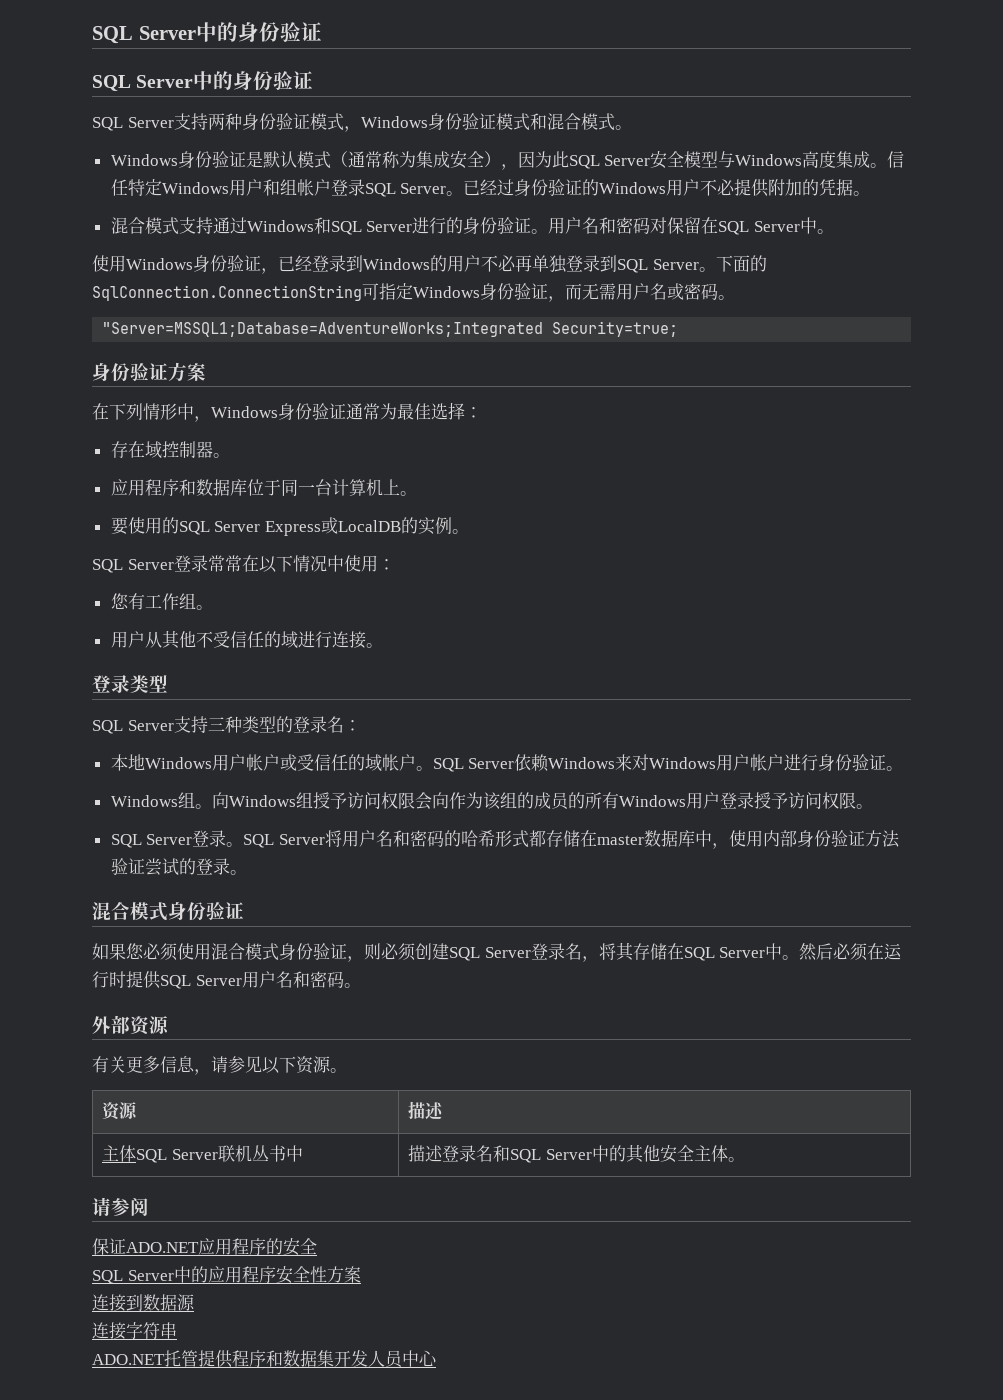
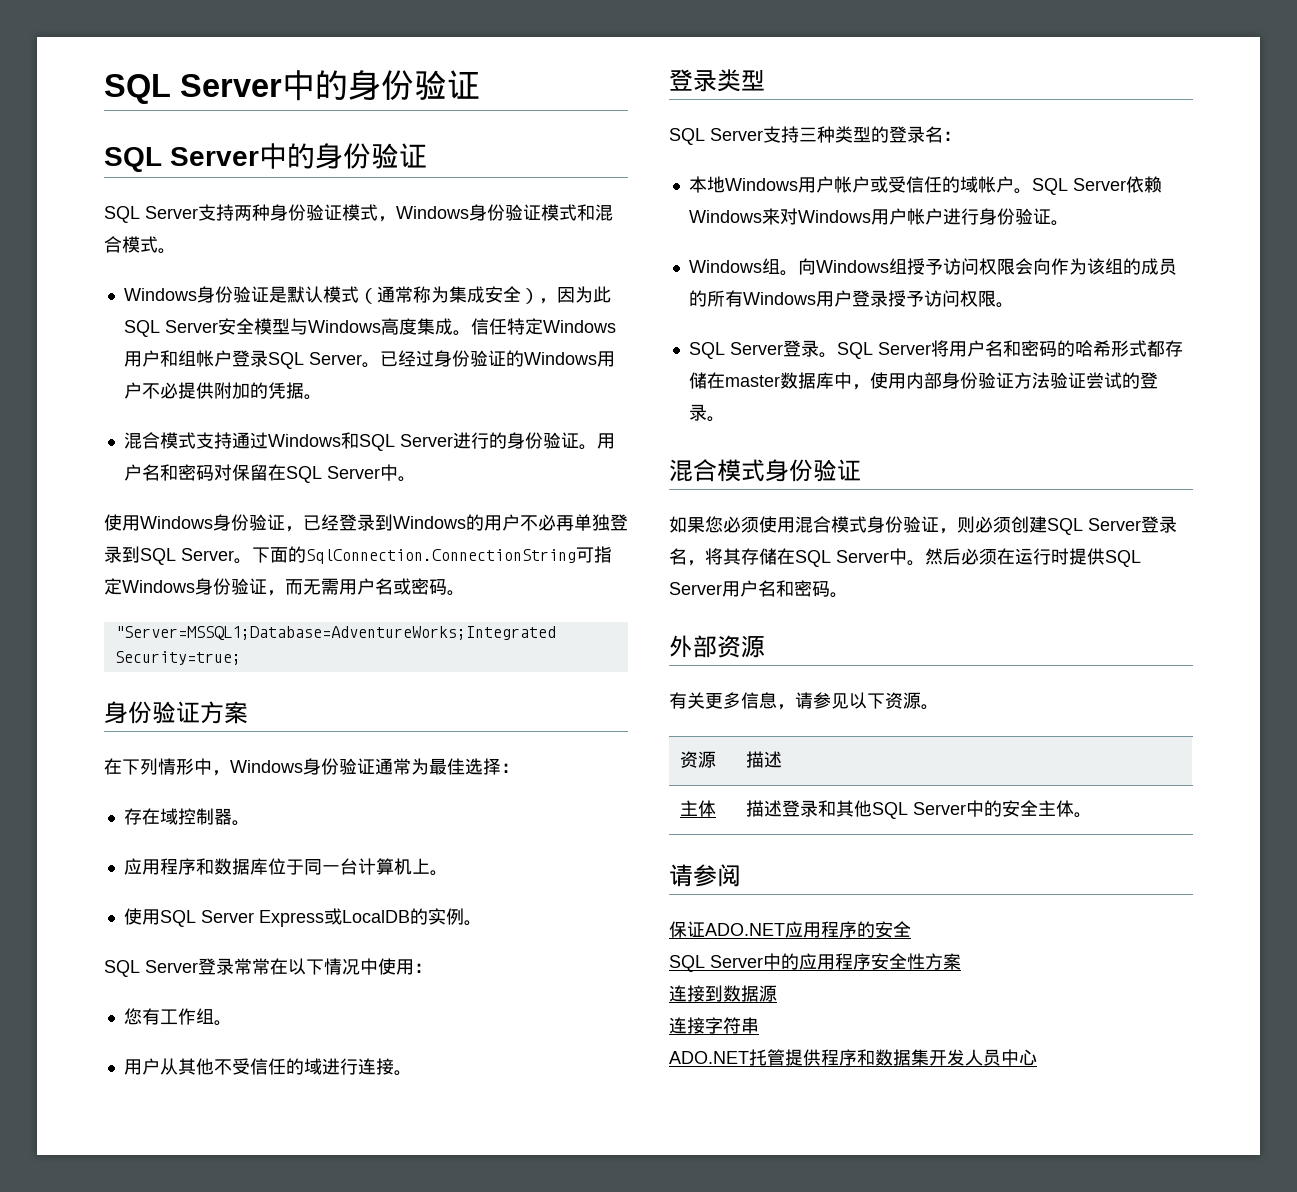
[110,517,179,535] 要使用的 -> [123,908,160,925] 使用
[136,1145,304,1163] SQL Server联机丛书中 -> (717, 808) none
[476,1144,661,1163] 名和SQL Server中的其他 -> [818,800,1003,819] 和其他SQL Server中的

